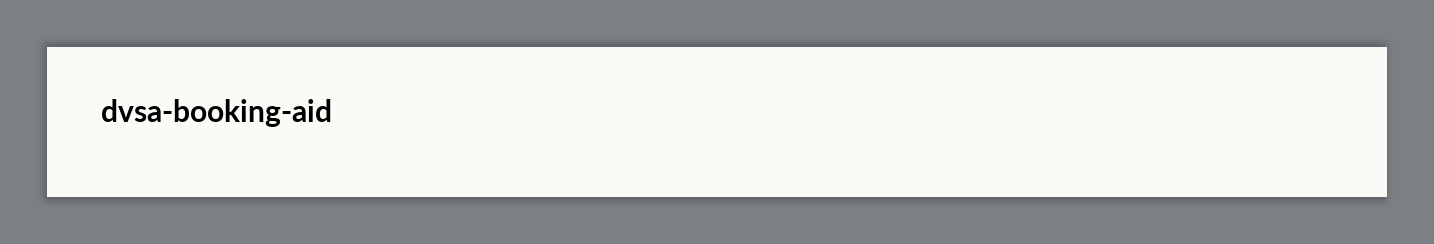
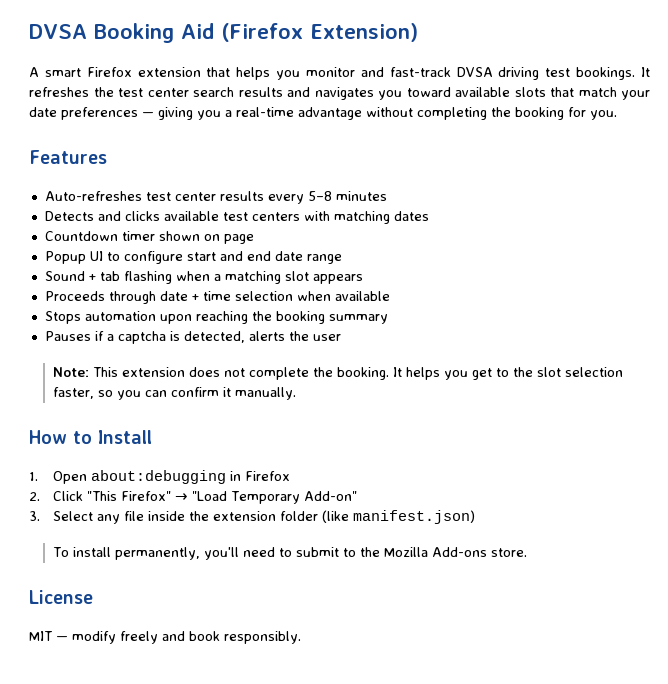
[101,99,332,127] dvsa-booking-aid -> [29,23,418,43] [29,67,650,80] [29,87,650,100] [29,107,617,120] [29,150,107,164] [44,191,387,204] [44,211,429,224] [44,231,254,244] [44,251,342,264] [44,271,363,284] [44,291,390,304] [44,311,388,324] [44,331,341,344] [52,367,623,380] [52,387,296,400] [29,430,152,444] [29,470,290,484] [29,491,357,504] [29,510,475,524] [52,547,527,560] [29,590,93,604] [29,631,301,644] DVSA Booking Aid (Firefox Extension) // A smart Firefox extension that helps you monitor and fast-track DVSA driving test bookings. It refreshes the test center search results and navigates you toward available slots that match your date preferences — giving you a real-time advantage without completing the booking for you. // Features // Auto-refreshes test center results every 5–8 minutes // Detects and clicks available test centers with matching dates // Countdown timer shown on page // Popup UI to configure start and end date range // Sound + tab flashing when a matching slot appears // Proceeds through date + time selection when available // Stops automation upon reaching the booking summary // Pauses if a captcha is detected, alerts the user // Note: This extension does not complete the booking. It helps you get to the slot selection faster, so you can confirm it manually. // How to Install // 1. Open about:debugging in Firefox // 2. Click "This Firefox" → "Load Temporary Add-on" // 3. Select any file inside the extension folder (like manifest.json) // To install permanently, you'll need to submit to the Mozilla Add-ons store. // License // MIT — modify freely and book responsibly.

